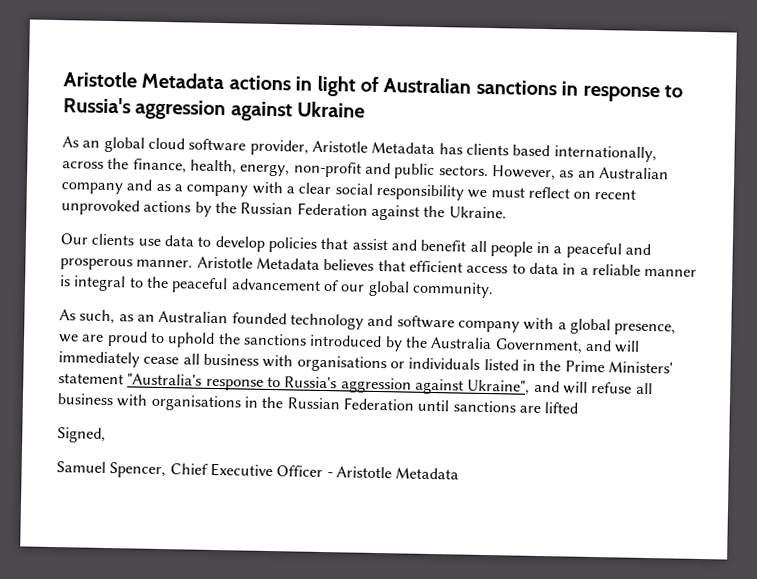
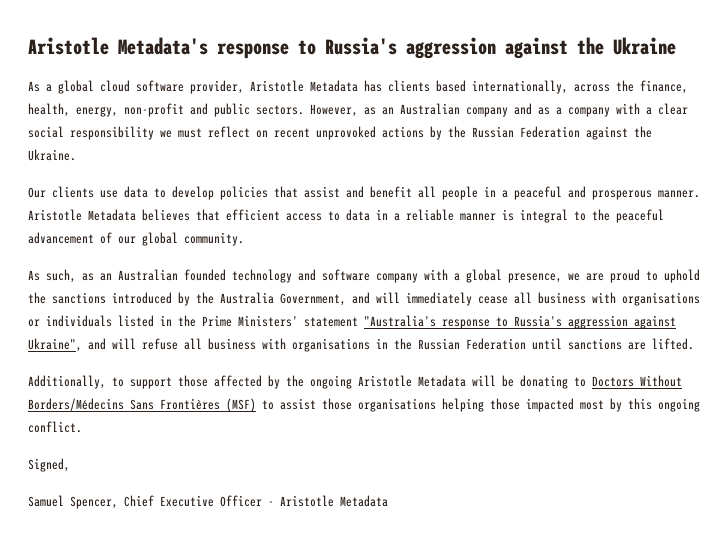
[63,71,683,103] [63,97,293,122] Aristotle Metadata actions in light of Australian sanctions in response to Russia's aggression against -> [28,37,604,59] Aristotle Metadata's response to Russia's aggression against the
[82,140,101,148] an -> [46,84,52,92] a
[544,402,579,414] lifted -> [652,338,694,350] [28,375,682,389] [28,398,700,412] [28,421,82,433] lifted. // Additionally, to support those affected by the ongoing Aristotle Metadata will be donating to Doctors Without Borders/Médecins Sans Frontières (MSF) to assist those organisations helping those impacted most by this ongoing conflict.

